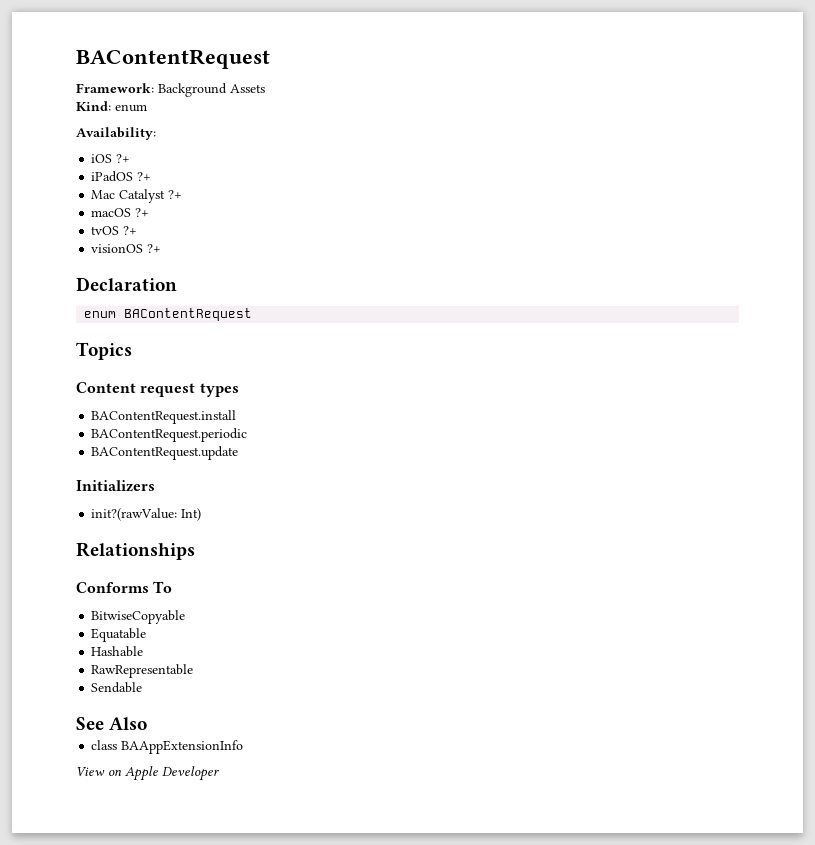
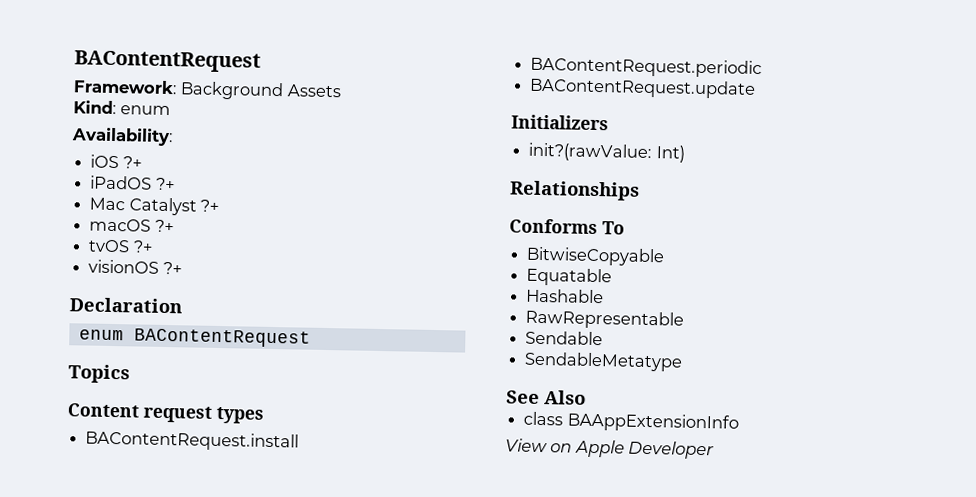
(143, 687) none -> [524,351,684,372] // SendableMetatype

